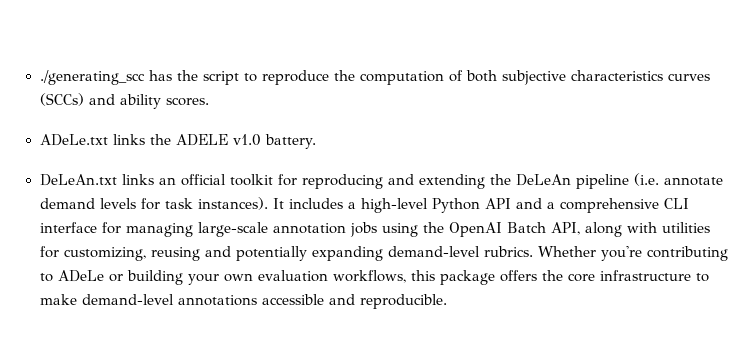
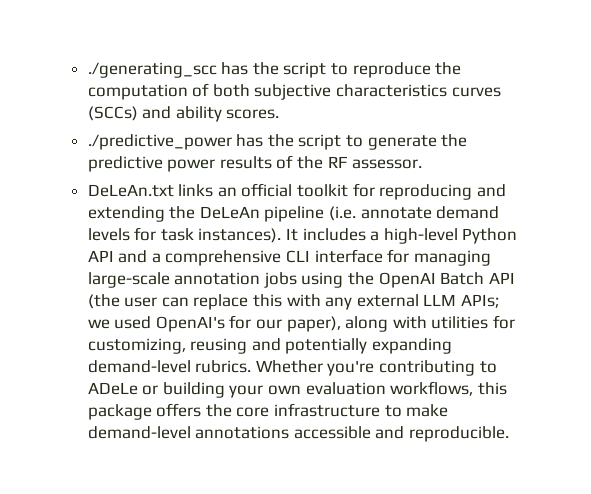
[39,134,317,149] ADeLe.txt links the ADELE v1.0 battery. -> [87,134,468,150] [87,155,423,172] ./predictive_power has the script to generate the predictive power results of the RF assessor.
[550,222,580,235] API, -> [488,272,515,284] [87,294,500,310] [87,315,341,332] API (the user can replace this with any external LLM APIs; we used OpenAI's for our paper),

